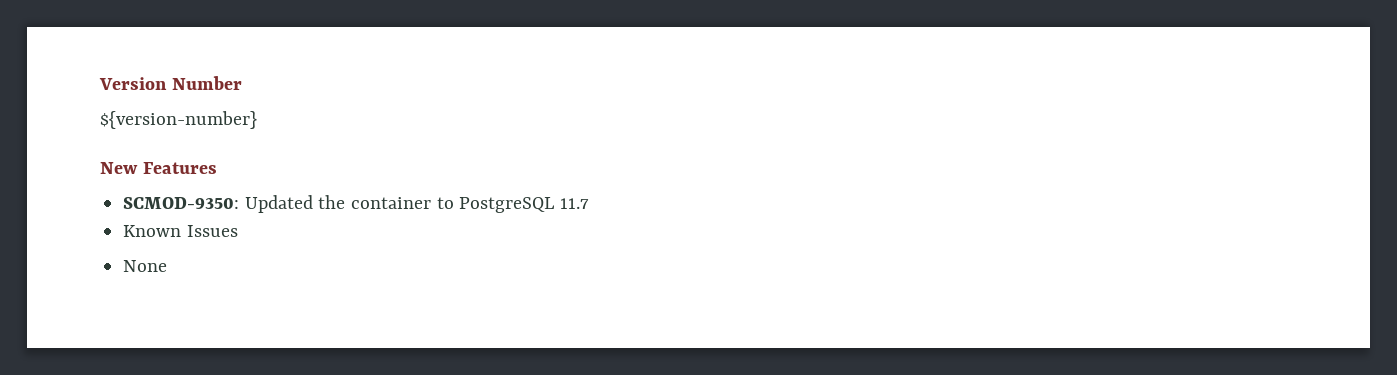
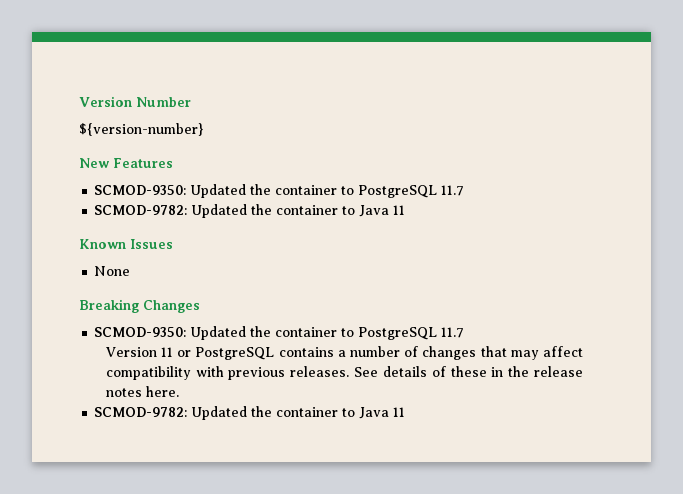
[123,225,238,237] [123,260,168,272] Known Issues // None -> [94,204,406,218] [79,239,173,249] [94,266,131,276] [79,299,200,313] [94,326,465,340] [105,346,584,360] [105,366,584,380] [105,386,179,397] [94,406,406,420] SCMOD-9782: Updated the container to Java 11 // Known Issues // None // Breaking Changes // SCMOD-9350: Updated the container to PostgreSQL 11.7 // Version 11 or PostgreSQL contains a number of changes that may affect compatibility with previous releases. See details of these in the release notes here. // SCMOD-9782: Updated the container to Java 11

